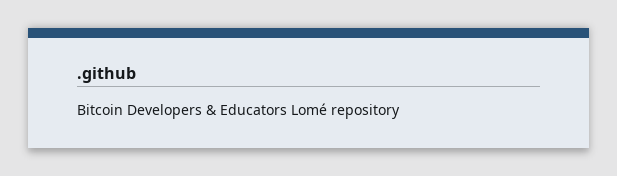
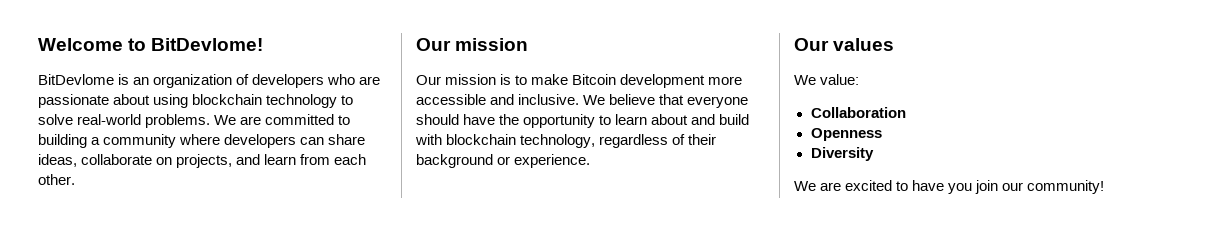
[77,67,136,83] [77,103,400,119] .github // Bitcoin Developers & Educators Lomé repository -> [38,38,264,51] [38,74,381,88] [38,94,354,108] [38,114,351,128] [38,134,366,148] [38,154,367,168] [38,174,75,185] [416,38,529,51] [416,74,743,88] [416,94,749,108] [416,114,750,128] [415,134,717,148] [416,154,591,168] [794,38,895,51] [794,74,860,85] [810,107,906,118] [810,128,882,141] [810,147,874,161] [794,180,1105,194] Welcome to BitDevlome! // BitDevlome is an organization of developers who are passionate about using blockchain technology to solve real-world problems. We are committed to building a community where developers can share ideas, collaborate on projects, and learn from each other. // Our mission // Our mission is to make Bitcoin development more accessible and inclusive. We believe that everyone should have the opportunity to learn about and build with blockchain technology, regardless of their background or experience. // Our values // We value: // Collaboration // Openness // Diversity // We are excited to have you join our community!

